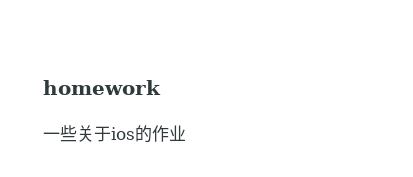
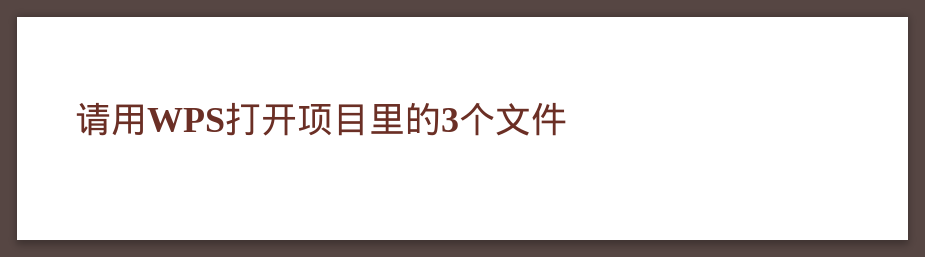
[43,80,161,95] [43,125,186,143] homework // 一些关于ios的作业 -> [75,102,567,136] 请用WPS打开项目里的3个文件

